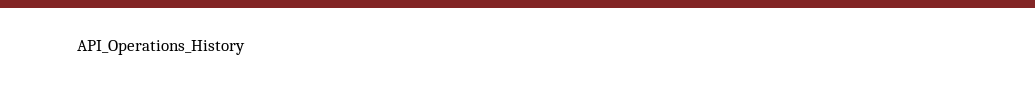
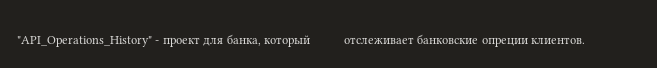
[77,40,245,55] API_Operations_History -> [17,34,586,47] "API_Operations_History" - проект для банка, который отслеживает банковские опреции клиентов.

